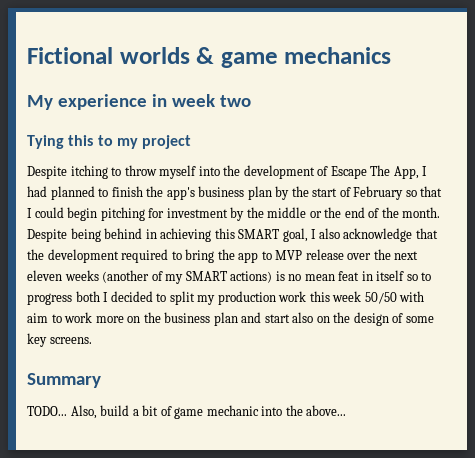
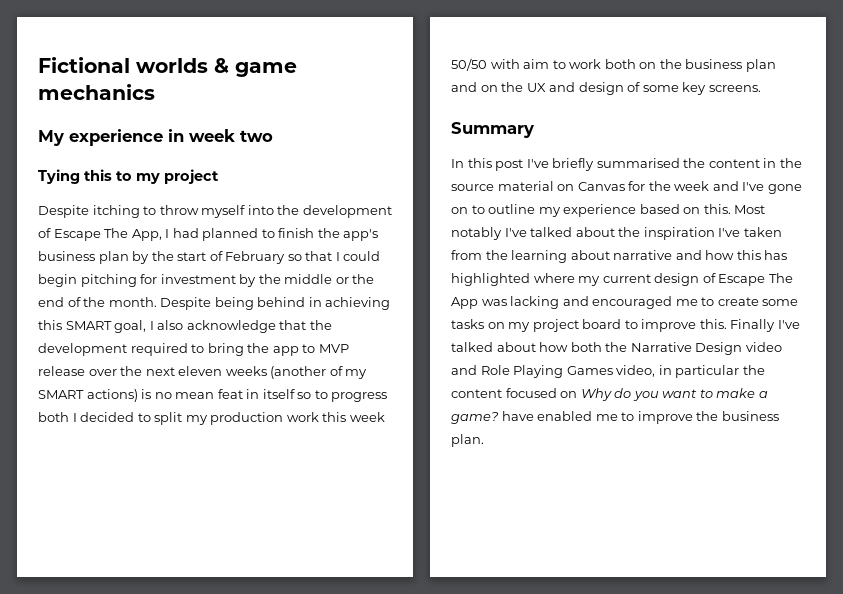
[95,316,124,323] more -> [604,59,636,69] both
[264,312,351,323] start also on the -> [480,82,576,92] on the UX and
[27,405,347,419] TODO... Also, build a bit of game mechanic into the above... -> [451,158,802,171] [451,181,802,194] [451,204,766,217] [451,227,782,240] [451,250,788,263] [451,273,793,286] [451,296,799,309] [451,319,800,332] [451,342,782,355] [451,365,765,378] [451,388,768,401] [451,411,779,424] [451,434,484,447] In this post I've briefly summarised the content in the source material on Canvas for the week and I've gone on to outline my experience based on this. Most notably I've talked about the inspiration I've taken from the learning about narrative and how this has highlighted where my current design of Escape The App was lacking and encouraged me to create some tasks on my project board to improve this. Finally I've talked about how both the Narrative Design video and Role Playing Games video, in particular the content focused on Why do you want to make a game? have enabled me to improve the business plan.

